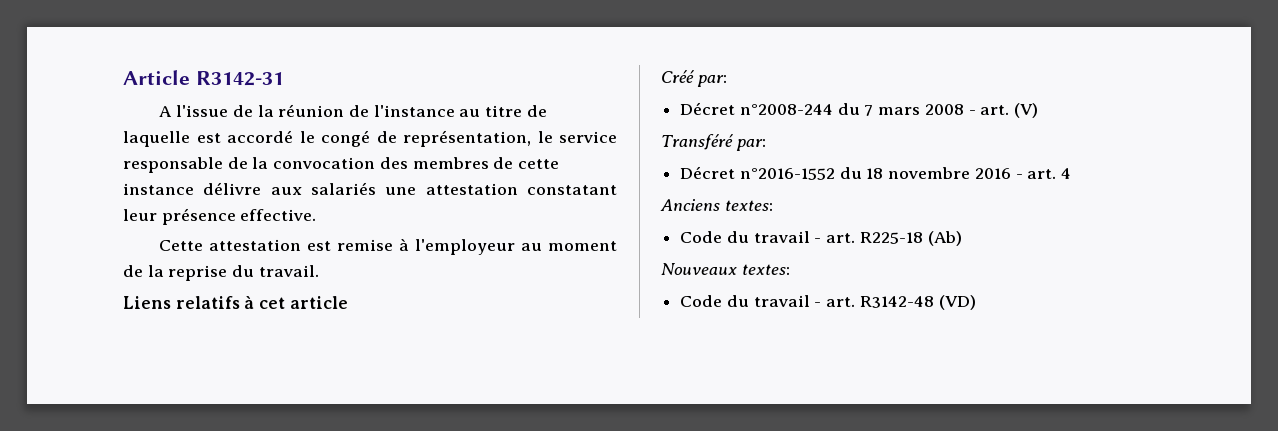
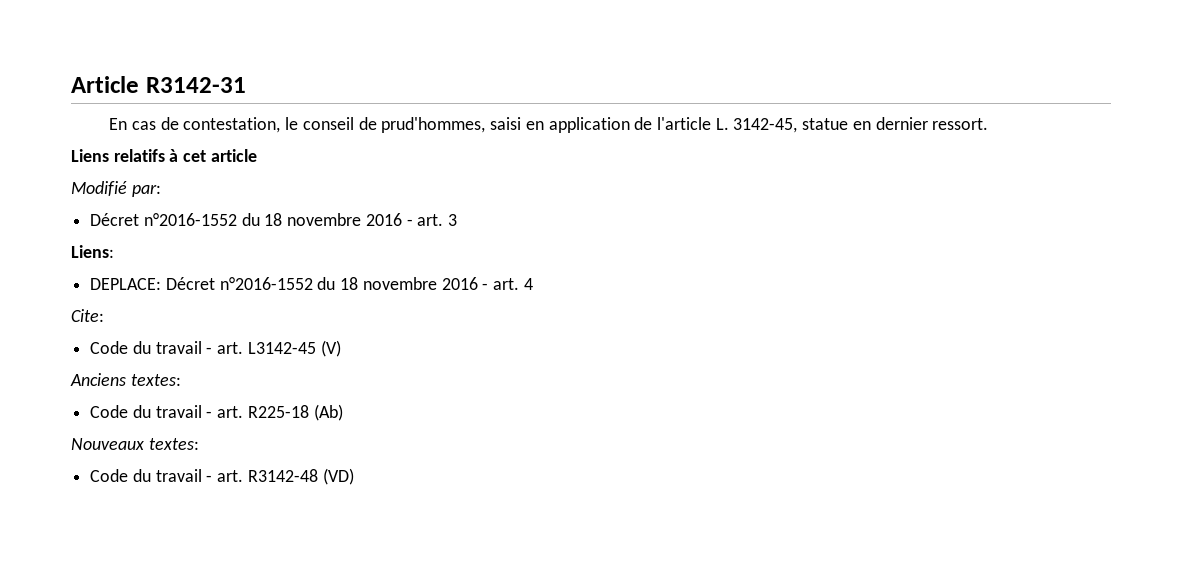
[159,104,547,117] [123,130,617,147] [123,157,560,173] [123,182,617,195] [123,208,317,225] [159,238,618,255] [123,265,319,281] A l'issue de la réunion de l'instance au titre de laquelle est accordé le congé de représentation, le service responsable de la convocation des membres de cette instance délivre aux salariés une attestation constatant leur présence effective. // Cette attestation est remise à l'employeur au moment de la reprise du travail. -> [109,117,989,133] En cas de contestation, le conseil de prud'hommes, saisi en application de l'article L. 3142-45, statue en dernier ressort.
[661,70,727,87] [680,102,1039,118] [661,134,733,150] Créé par: // Décret n°2008-244 du 7 mars 2008 - art. (V) // Transféré -> [71,181,127,196] Modifié
[1061,168,1072,179] 4 -> [448,214,458,226] [71,245,114,258] [90,277,533,290] [71,309,104,322] [90,340,341,357] 3 // Liens: // DEPLACE: Décret n°2016-1552 du 18 novembre 2016 - art. 4 // Cite: // Code du travail - art. L3142-45 (V)

